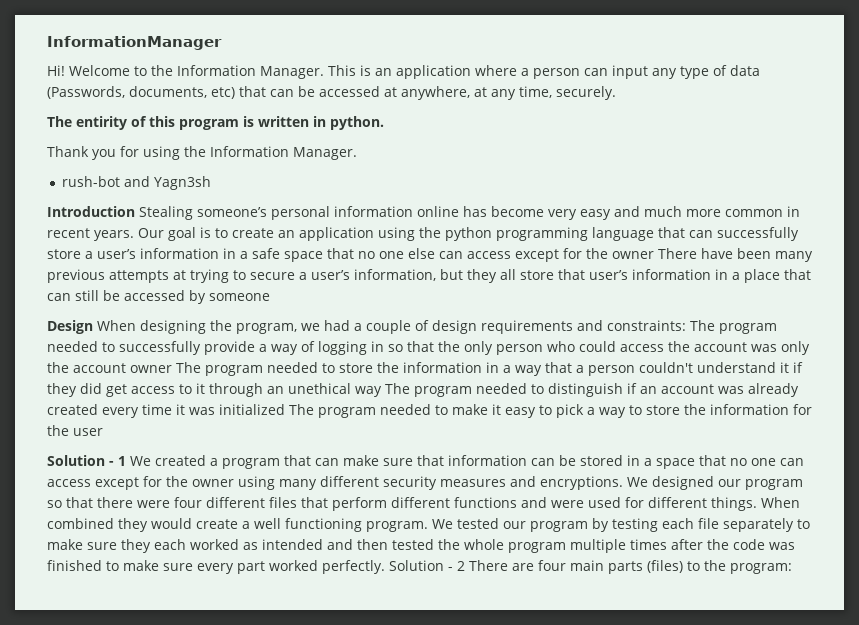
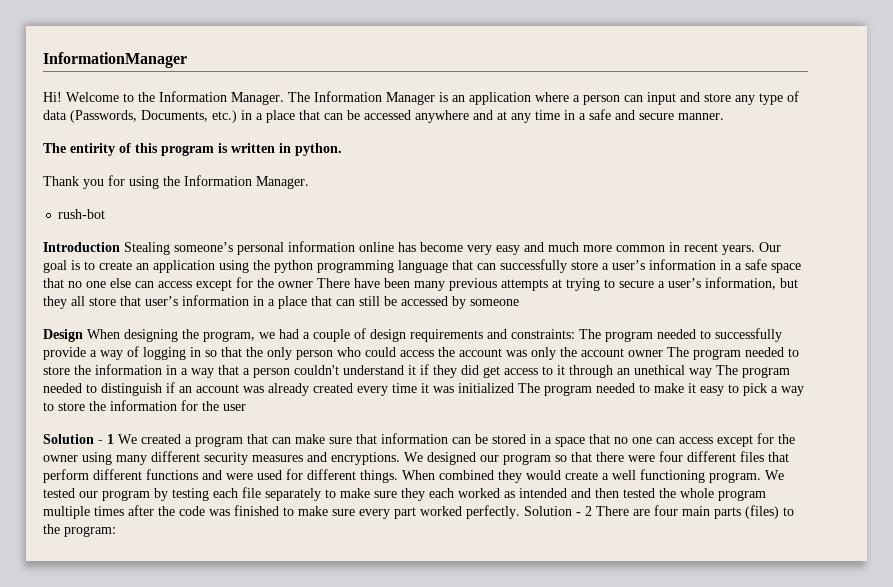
[328,65,356,76] This -> [288,91,435,105] The Information Manager
(648, 72) none -> [680,92,731,102] and store
[129,86,616,100] documents, etc) that can be accessed at anywhere, at any time, securely. -> [141,109,724,123] Documents, etc.) in a place that can be accessed anywhere and at any time in a safe and secure manner.
[123,176,211,190] and Yagn3sh -> (106, 214) none

